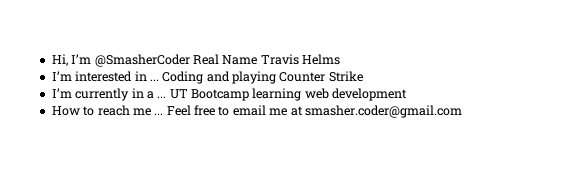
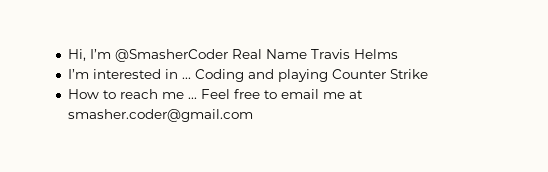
[51,88,408,101] // I’m currently in a ... UT Bootcamp learning web development -> (428, 74) none

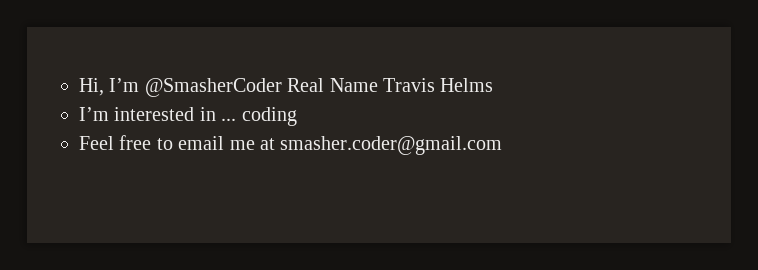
[194,69,428,82] [67,89,197,99] Coding and playing Counter Strike // How to reach me ... -> [241,107,297,126] coding //

